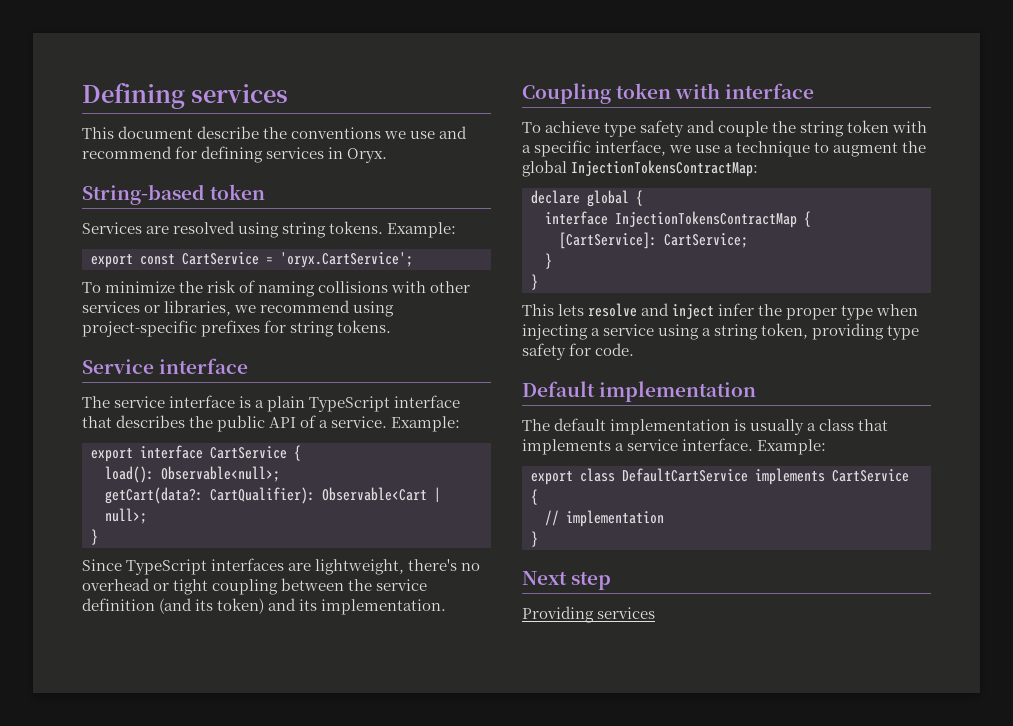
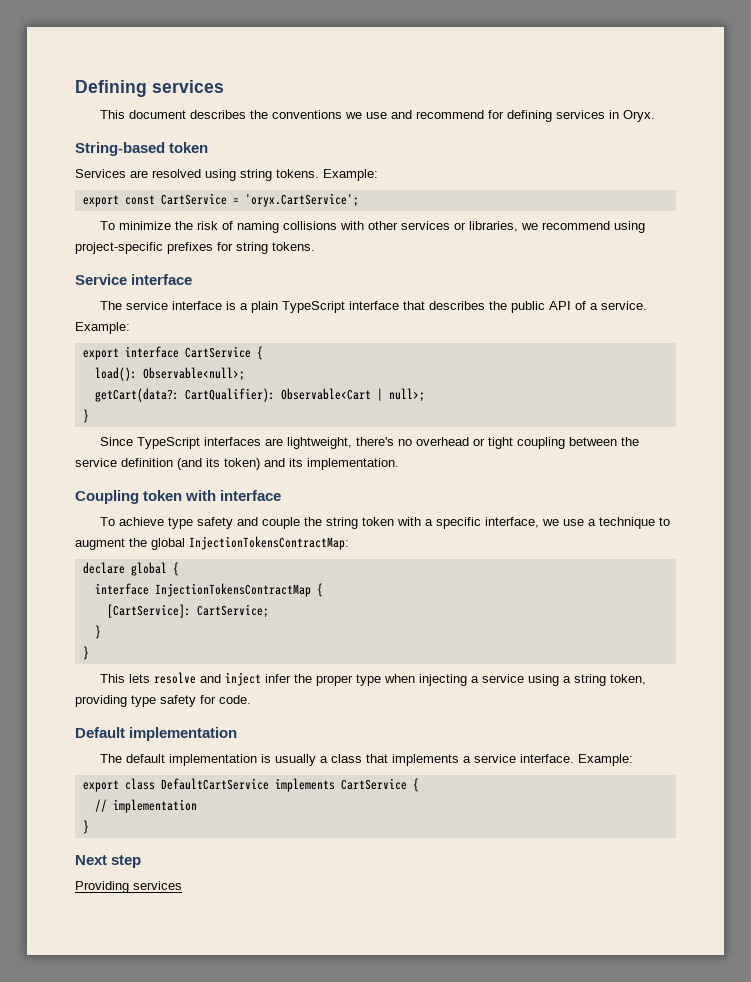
[197,126,260,139] describe -> [190,110,247,119] describes

